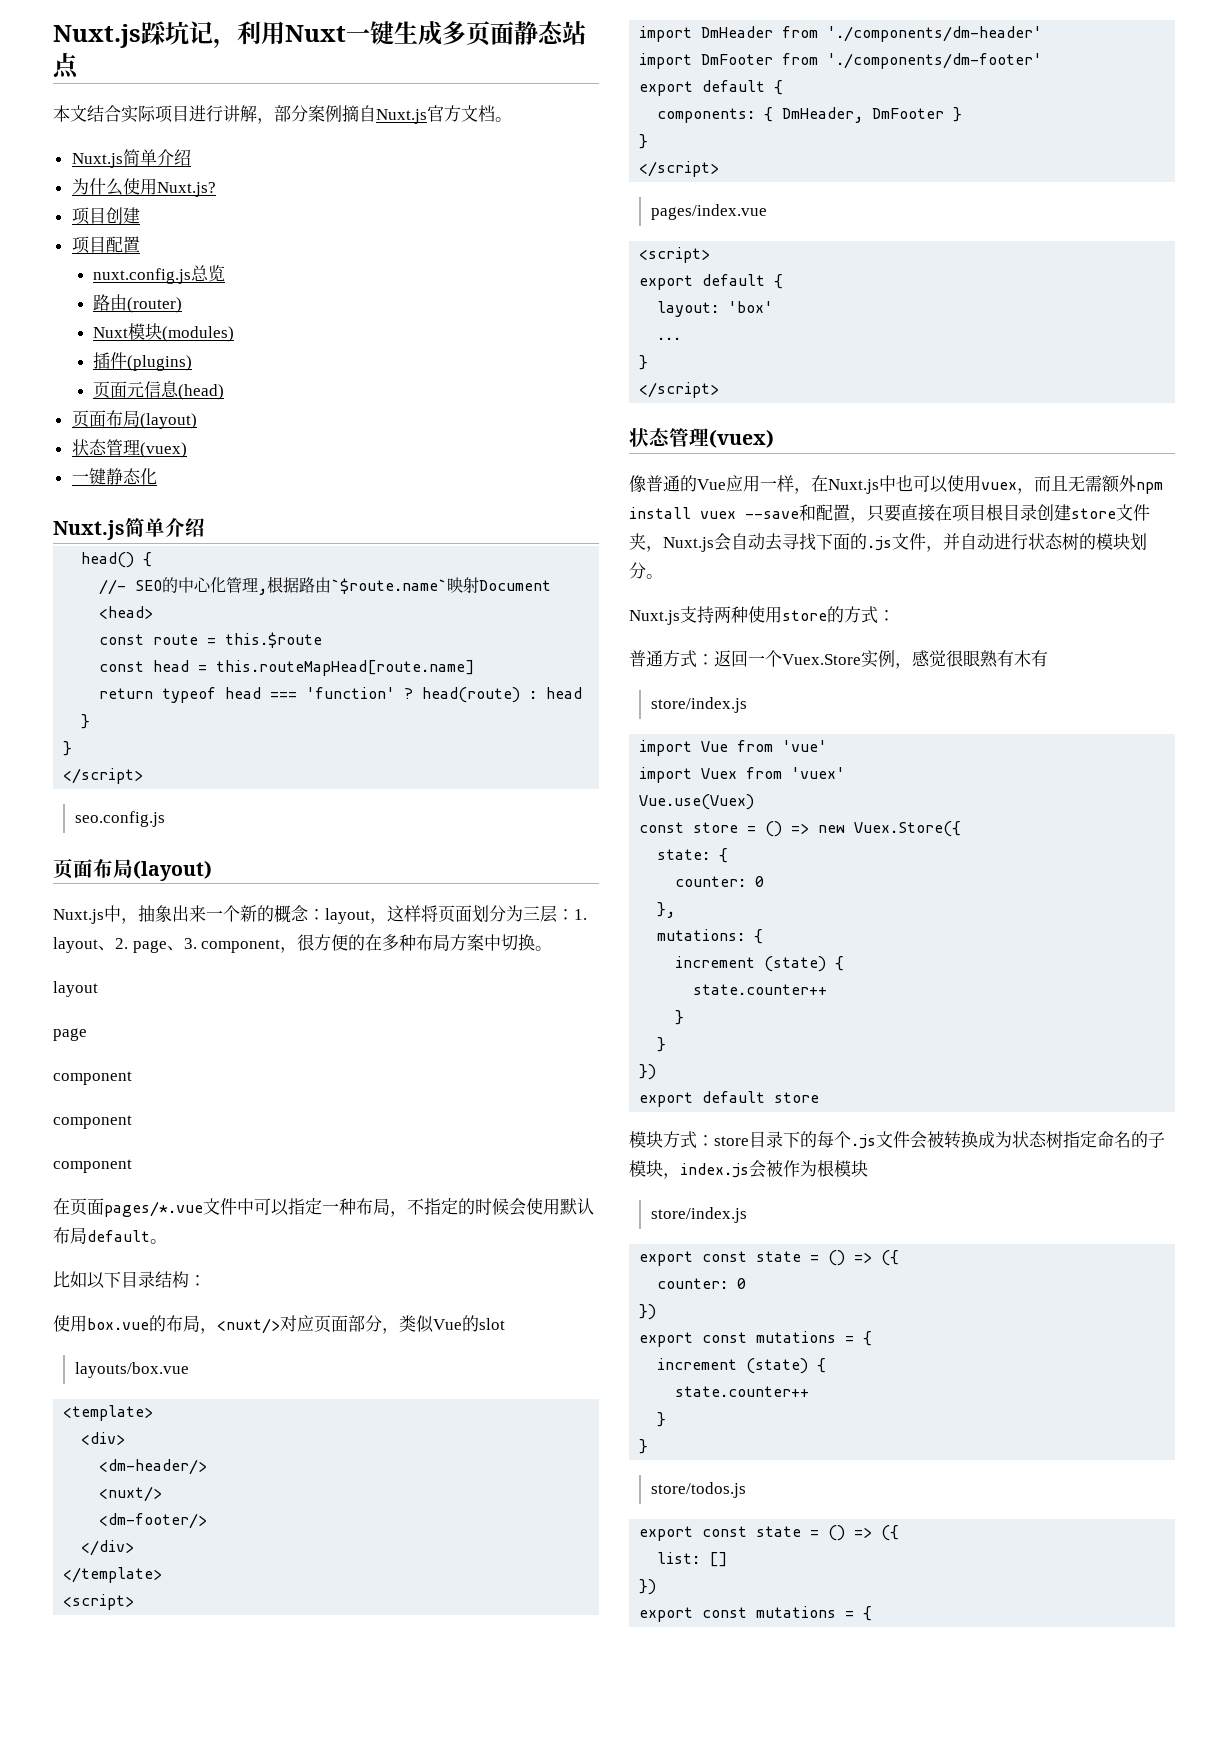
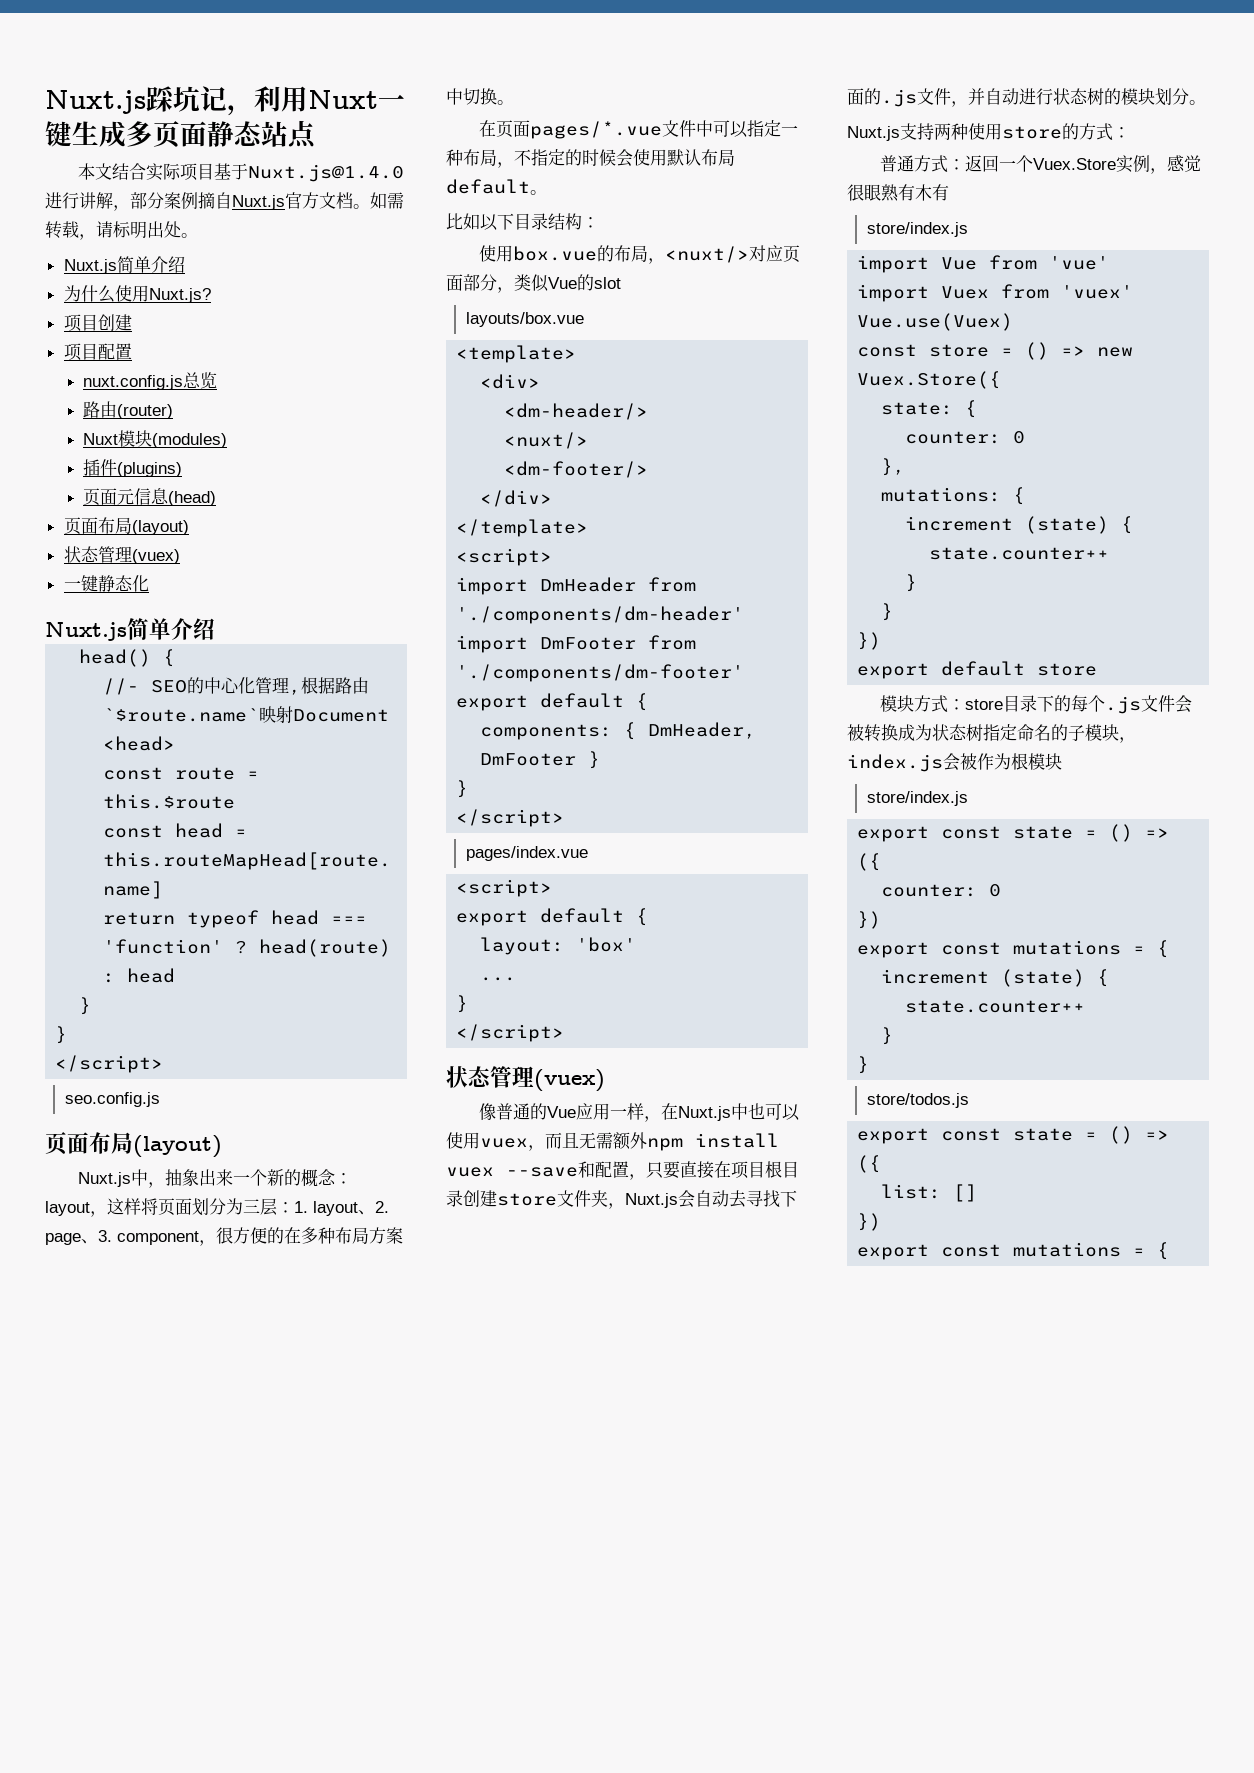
(189, 113) none -> [214,163,405,182] 基于Nuxt.js@1.4.0
(512, 119) none -> [370,192,404,209] [45,221,198,240] 如需转载，请标明出处。
[53,981,98,997] [53,1028,87,1041] [53,1071,132,1085] [53,1115,132,1129] [53,1159,132,1173] // layout // page // component // component // component -> (514, 102) none

